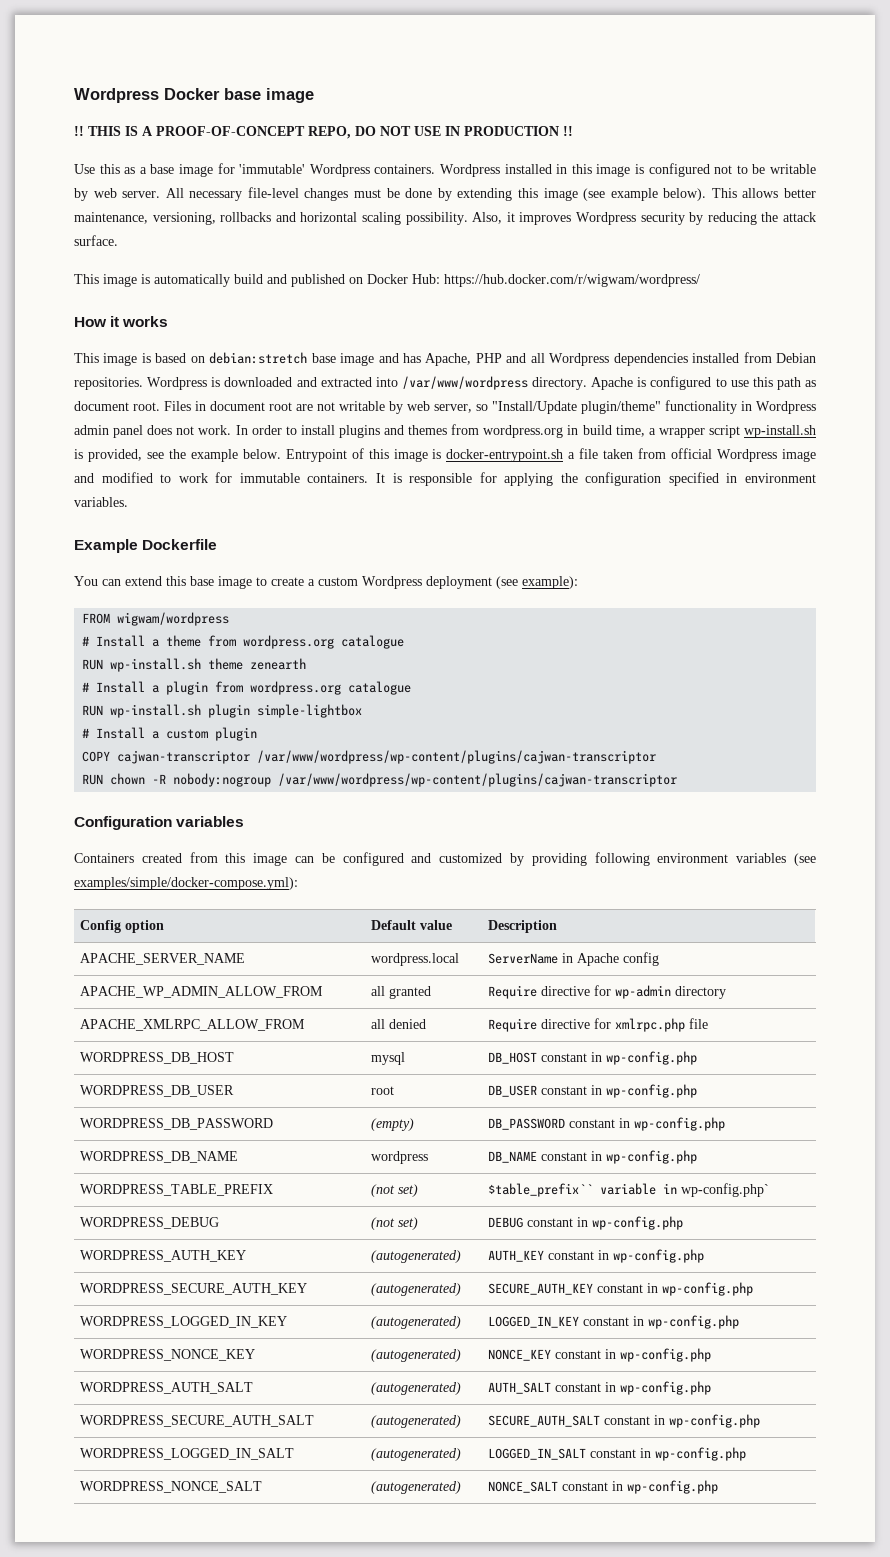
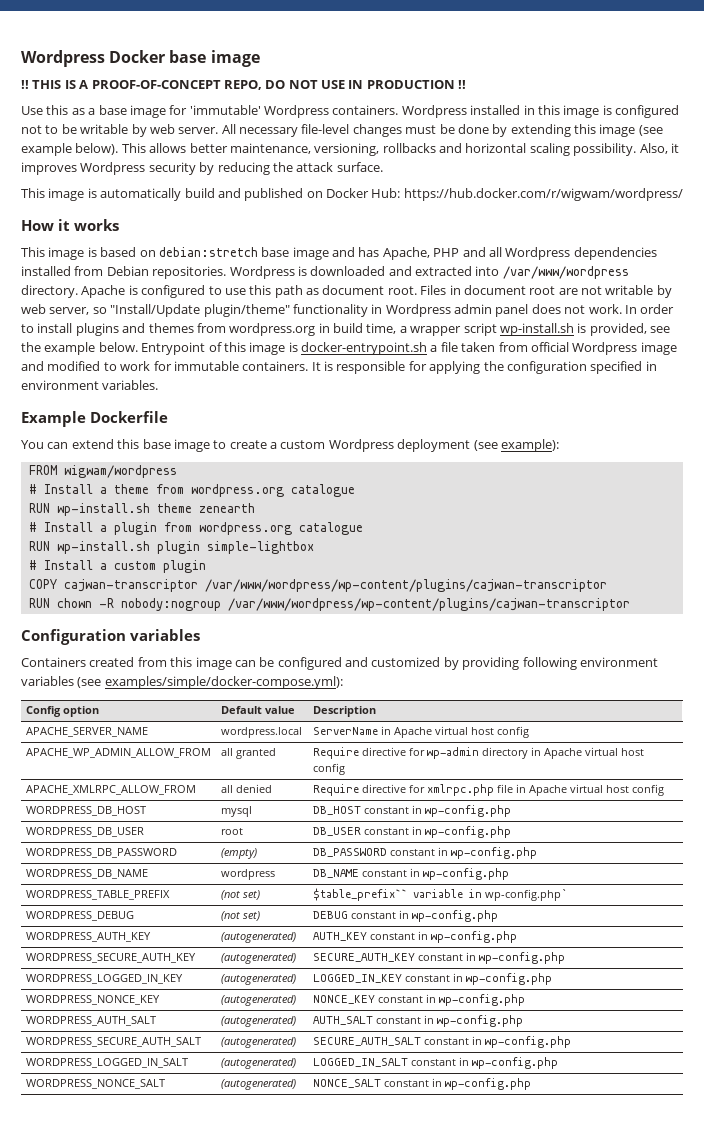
(619, 959) none -> [435,726,495,735] virtual host
(726, 992) none -> [531,747,645,759] [313,763,346,775] in Apache virtual host config
(708, 1023) none -> [516,784,665,796] in Apache virtual host config

